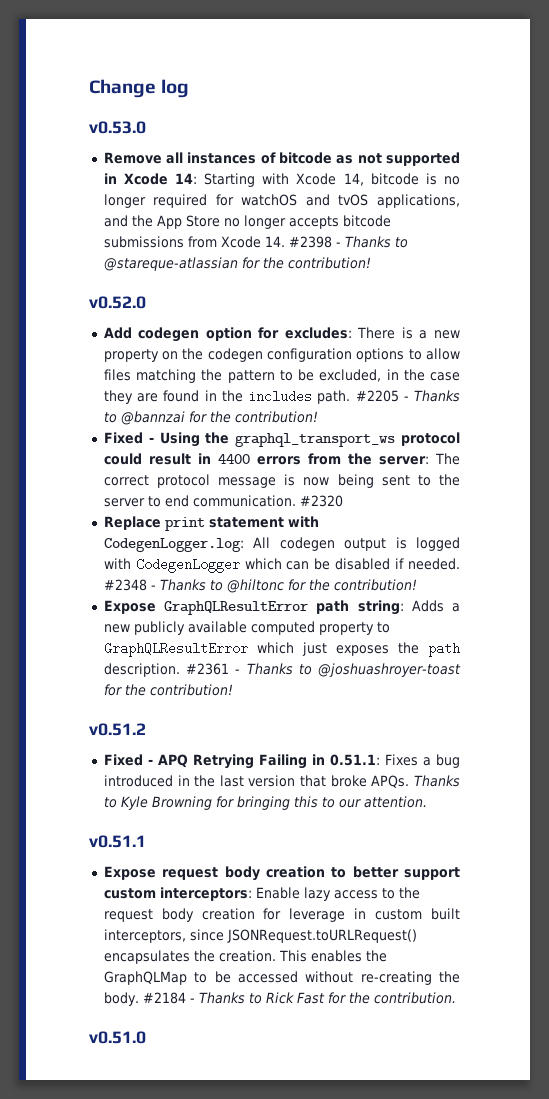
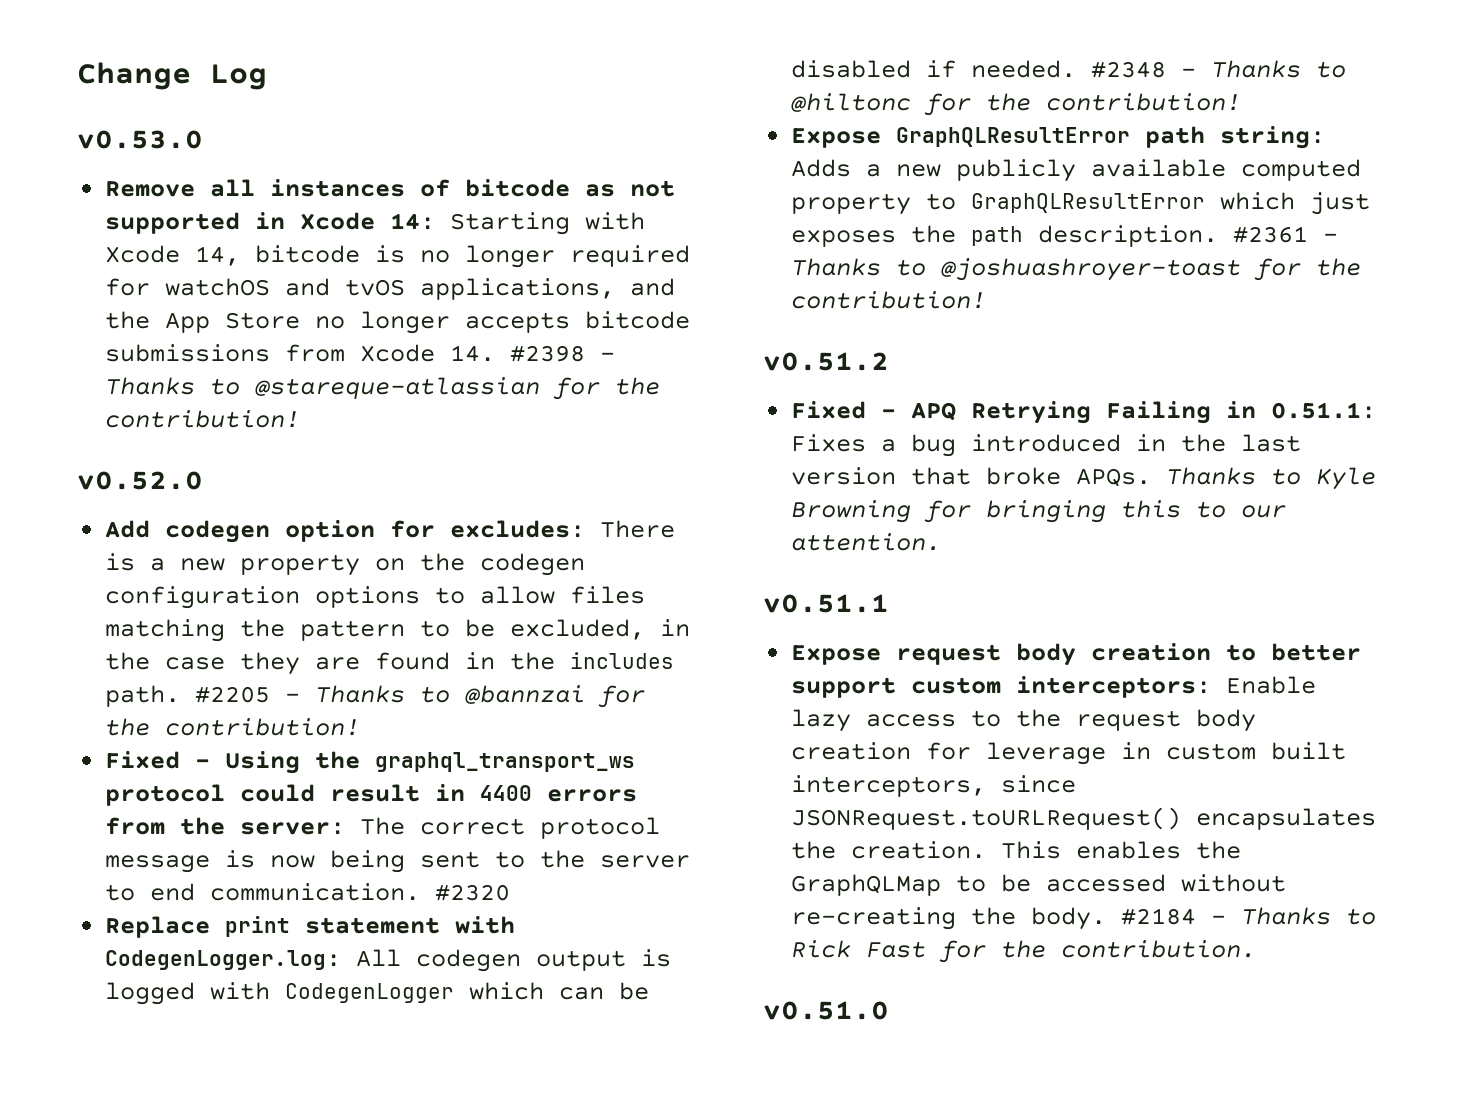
[161,79,190,98] log -> [210,64,267,90] Log

